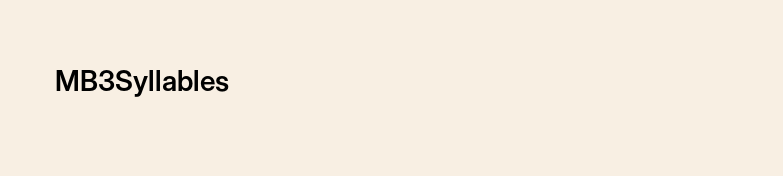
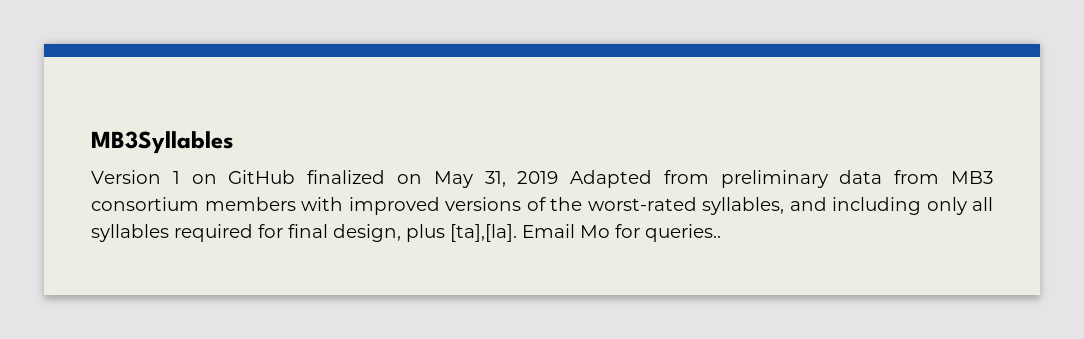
(229, 83) none -> [91,170,994,188] [91,197,993,215] [91,224,721,242] // Version 1 on GitHub finalized on May 31, 2019 Adapted from preliminary data from MB3 consortium members with improved versions of the worst-rated syllables, and including only all syllables required for final design, plus [ta],[la]. Email Mo for queries..

